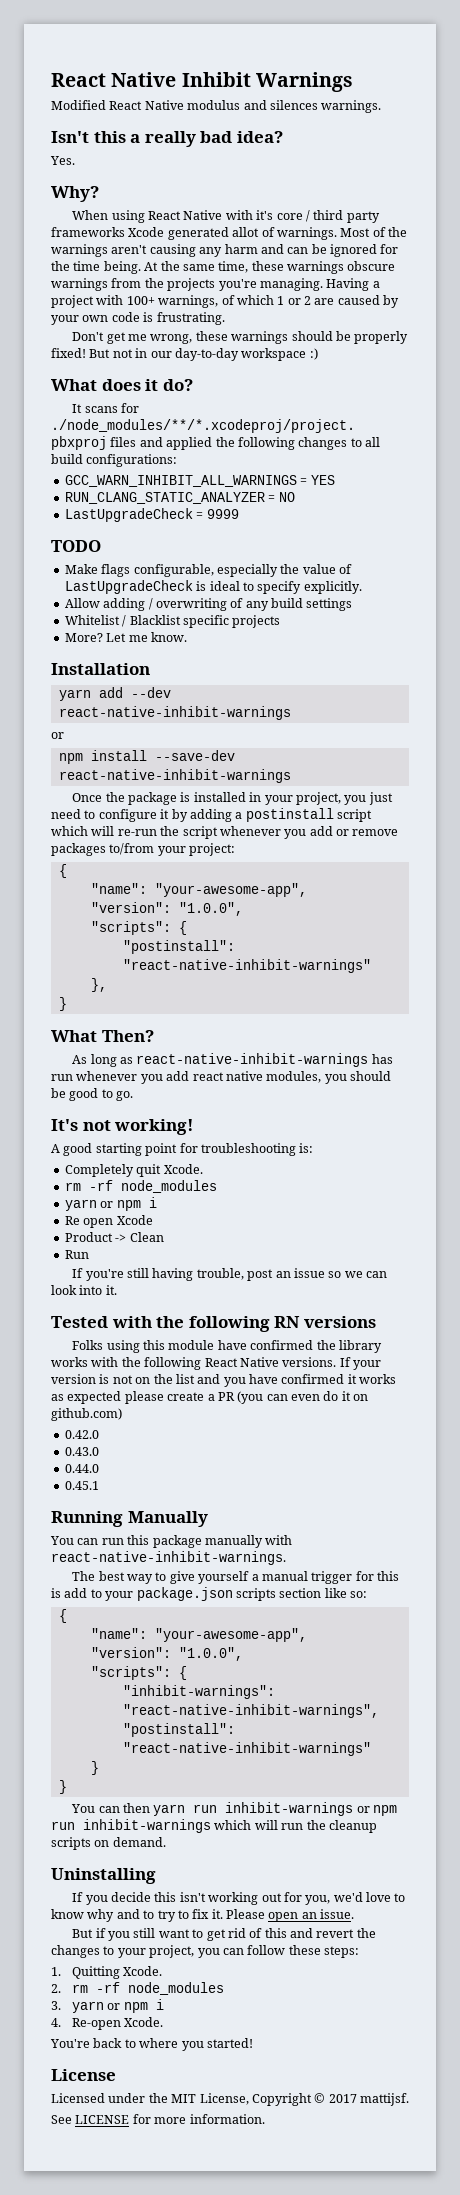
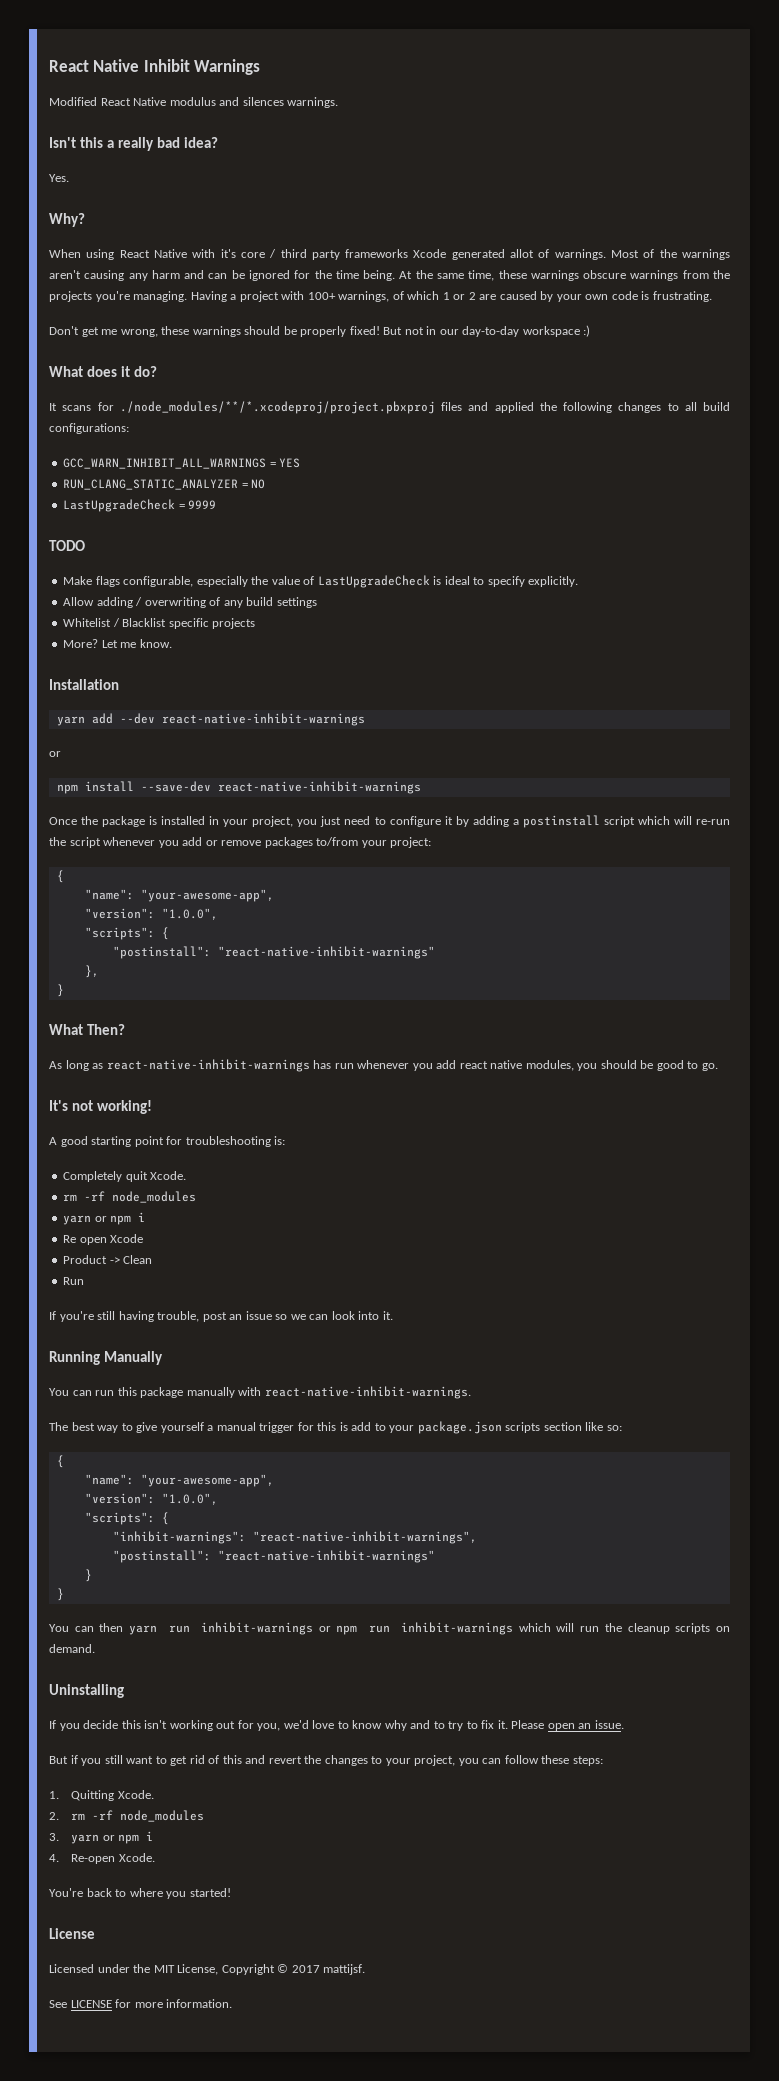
[51,1316,376,1332] [72,1340,382,1353] [51,1357,381,1370] [51,1374,397,1387] [51,1391,369,1404] [51,1408,122,1421] [64,1430,99,1439] [64,1447,99,1456] [64,1464,99,1473] [64,1481,99,1490] // Tested with the following RN versions // Folks using this module have confirmed the library works with the following React Native versions. If your version is not on the list and you have confirmed it works as expected please create a PR (you can even do it on github.com) // 0.42.0 // 0.43.0 // 0.44.0 // 0.45.1 -> (393, 1315) none

